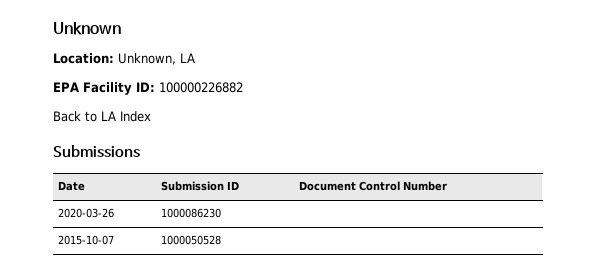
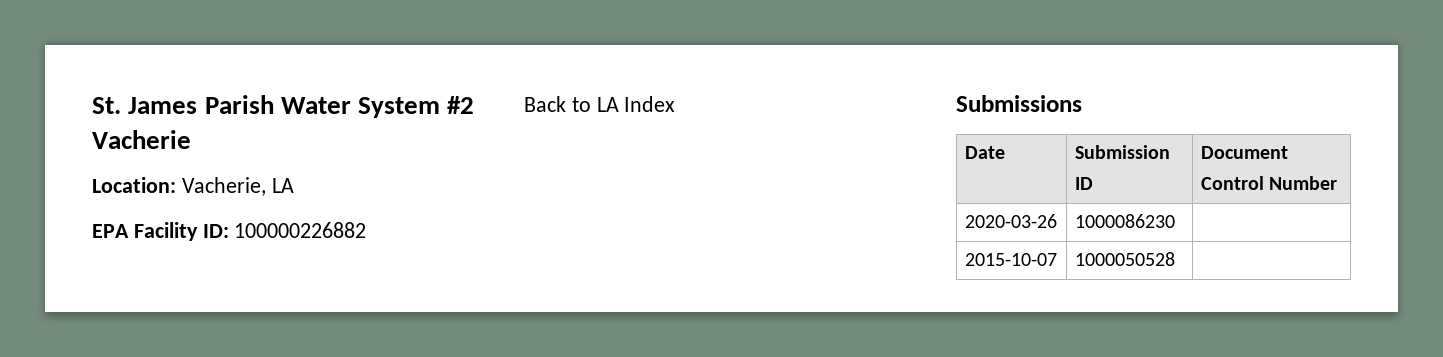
[53,22,121,35] Unknown -> [92,95,475,118] [92,130,191,149] St. James Parish Water System #2 Vacherie
[118,53,176,65] Unknown, -> [181,177,266,196] Vacherie,

